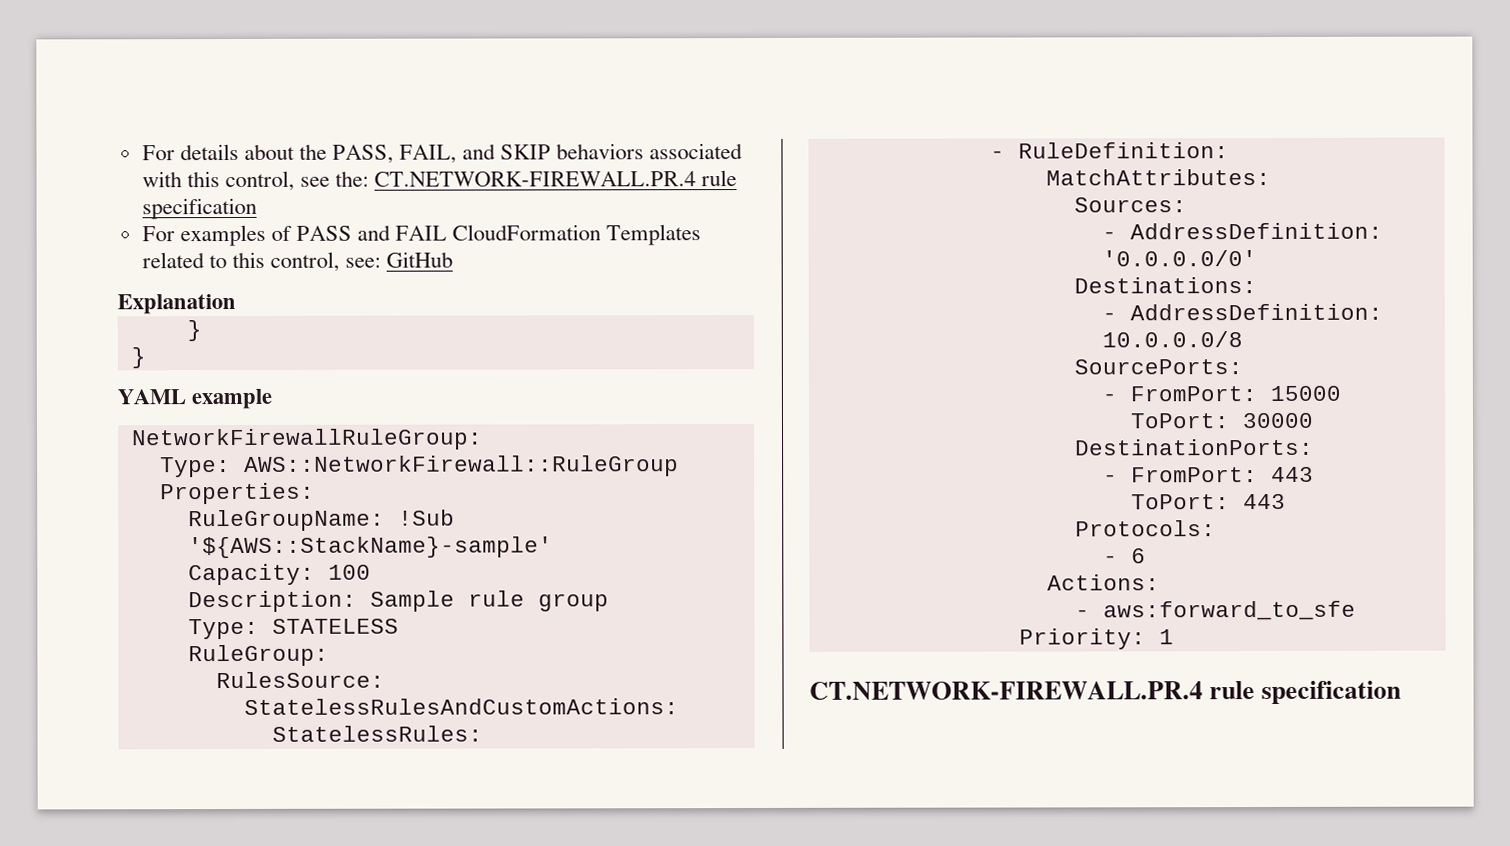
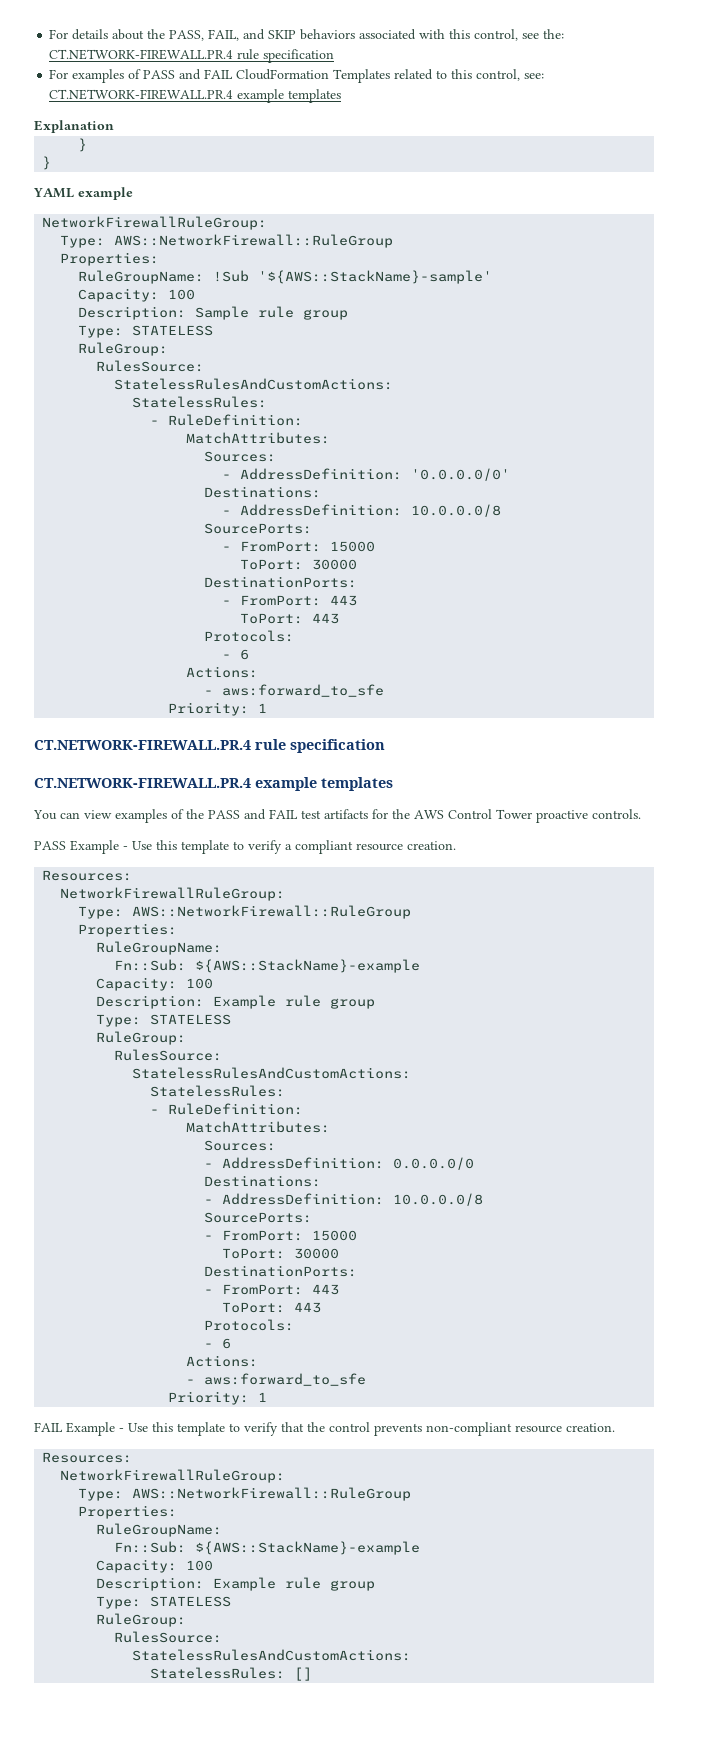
[386,251,454,268] GitHub -> [49,89,342,103] CT.NETWORK-FIREWALL.PR.4 example templates
(1402, 692) none -> [34,777,393,791] [33,809,641,823] [34,840,456,854] [42,870,133,881] [60,887,286,901] [78,905,412,919] [78,923,178,937] [96,941,223,955] [114,959,421,973] [96,977,214,991] [96,995,376,1009] [96,1014,232,1027] [96,1031,187,1045] [114,1049,223,1061] [132,1067,412,1079] [150,1085,286,1097] [150,1103,304,1115] [186,1121,331,1133] [204,1140,277,1151] [204,1157,475,1170] [204,1175,322,1187] [204,1193,484,1206] [204,1212,313,1223] [204,1230,358,1241] [222,1248,340,1259] [204,1265,358,1277] [204,1284,340,1295] [222,1302,322,1313] [204,1319,295,1331] [204,1338,232,1349] [186,1355,259,1367] [186,1373,367,1386] [168,1391,268,1405] [34,1422,615,1436] [42,1452,133,1463] [60,1469,286,1483] [78,1487,412,1501] [78,1505,178,1519] [96,1523,223,1537] [114,1541,421,1555] [96,1559,214,1573] [96,1577,376,1591] [96,1596,232,1609] [96,1613,187,1627] [114,1631,223,1643] [132,1649,412,1661] [150,1667,313,1681] // CT.NETWORK-FIREWALL.PR.4 example templates // You can view examples of the PASS and FAIL test artifacts for the AWS Control Tower proactive controls. // PASS Example - Use this template to verify a compliant resource creation. // Resources: // NetworkFirewallRuleGroup: // Type: AWS::NetworkFirewall::RuleGroup // Properties: // RuleGroupName: // Fn::Sub: ${AWS::StackName}-example // Capacity: 100 // Description: Example rule group // Type: STATELESS // RuleGroup: // RulesSource: // StatelessRulesAndCustomActions: // StatelessRules: // - RuleDefinition: // MatchAttributes: // Sources: // - AddressDefinition: 0.0.0.0/0 // Destinations: // - AddressDefinition: 10.0.0.0/8 // SourcePorts: // - FromPort: 15000 // ToPort: 30000 // DestinationPorts: // - FromPort: 443 // ToPort: 443 // Protocols: // - 6 // Actions: // - aws:forward_to_sfe // Priority: 1 // FAIL Example - Use this template to verify that the control prevents non-compliant resource creation. // Resources: // NetworkFirewallRuleGroup: // Type: AWS::NetworkFirewall::RuleGroup // Properties: // RuleGroupName: // Fn::Sub: ${AWS::StackName}-example // Capacity: 100 // Description: Example rule group // Type: STATELESS // RuleGroup: // RulesSource: // StatelessRulesAndCustomActions: // StatelessRules: []

